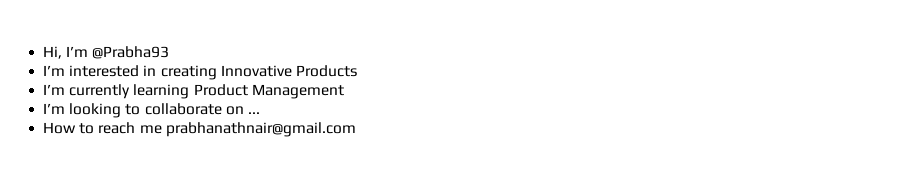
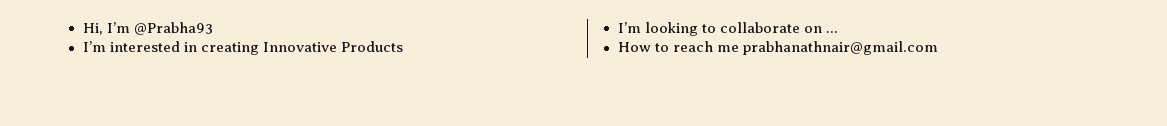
[43,84,344,99] // I’m currently learning Product Management -> (403, 46) none

